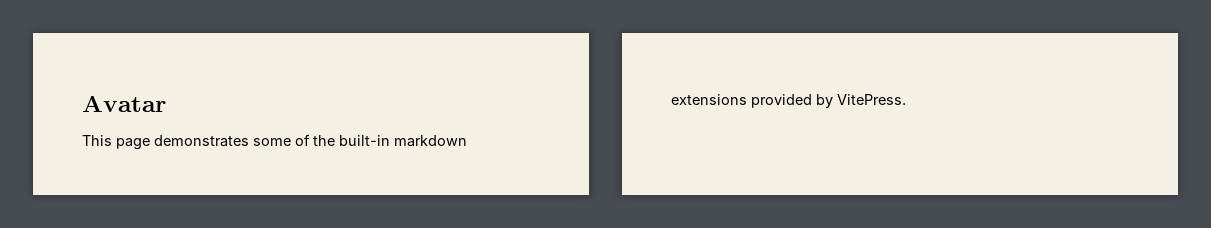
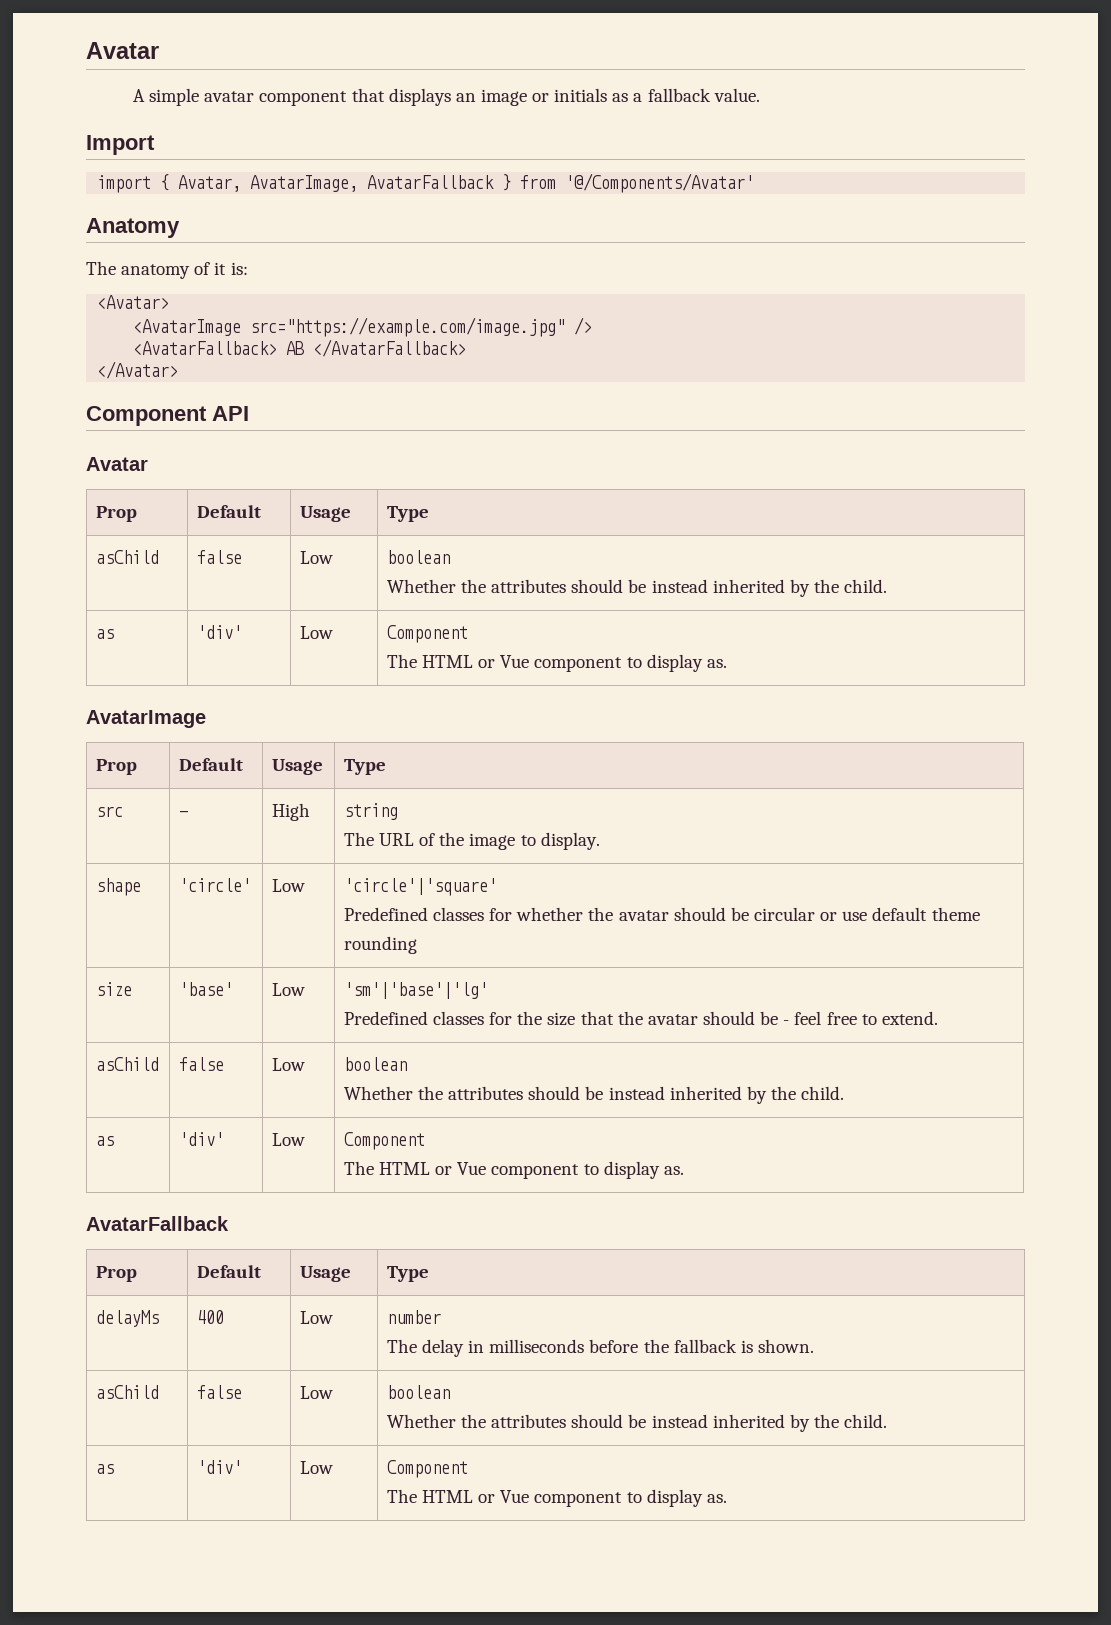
[82,95,166,112] [82,134,467,150] [671,94,906,108] Avatar // This page demonstrates some of the built-in markdown extensions provided by VitePress. -> [86,42,159,59] [133,88,760,106] [86,135,155,155] [97,173,755,193] [86,218,180,238] [86,261,248,279] [97,295,170,309] [133,317,593,337] [133,339,467,357] [97,361,179,379] [86,406,249,426] [86,457,148,471] [95,506,137,522] [196,505,261,518] [299,506,351,522] [386,506,429,522] [95,550,159,564] [196,550,242,564] [299,551,333,564] [386,550,450,564] [386,579,888,597] [95,629,114,639] [196,625,242,639] [299,626,333,639] [386,625,468,643] [386,654,727,672] [86,710,206,728] [95,759,137,775] [178,758,243,771] [271,759,323,775] [343,759,386,775] [95,806,123,817] [178,811,188,817] [271,803,310,821] [343,803,398,820] [343,832,600,850] [95,878,141,896] [178,878,251,892] [271,879,305,892] [343,878,497,896] [343,907,980,921] [343,936,417,954] [95,982,132,996] [178,982,233,996] [271,983,305,996] [343,982,488,999] [343,1011,938,1026] [95,1057,159,1071] [178,1057,224,1071] [271,1058,305,1071] [343,1057,407,1071] [343,1086,845,1104] [95,1136,114,1146] [178,1132,224,1146] [271,1133,305,1146] [343,1132,425,1150] [343,1161,684,1179] [86,1216,229,1231] [95,1266,137,1282] [196,1265,261,1278] [299,1266,351,1282] [386,1266,429,1282] [95,1310,159,1327] [196,1310,224,1324] [299,1311,333,1324] [386,1310,441,1324] [386,1339,815,1357] [95,1385,159,1399] [196,1385,242,1399] [299,1386,333,1399] [386,1385,450,1399] [386,1414,888,1432] [95,1464,114,1474] [196,1460,242,1474] [299,1461,333,1474] [386,1460,468,1478] [386,1489,727,1507] Avatar // A simple avatar component that displays an image or initials as a fallback value. // Import // import { Avatar, AvatarImage, AvatarFallback } from '@/Components/Avatar' // Anatomy // The anatomy of it is: // <Avatar> // <AvatarImage src="https://example.com/image.jpg" /> // <AvatarFallback> AB </AvatarFallback> // </Avatar> // Component API // Avatar // Prop | Default | Usage | Type // asChild | false | Low | boolean // Whether the attributes should be instead inherited by the child. // as | 'div' | Low | Component // The HTML or Vue component to display as. // AvatarImage // Prop | Default | Usage | Type // src | - | High | string // The URL of the image to display. // shape | 'circle' | Low | 'circle'|'square' // Predefined classes for whether the avatar should be circular or use default theme rounding // size | 'base' | Low | 'sm'|'base'|'lg' // Predefined classes for the size that the avatar should be - feel free to extend. // asChild | false | Low | boolean // Whether the attributes should be instead inherited by the child. // as | 'div' | Low | Component // The HTML or Vue component to display as. // AvatarFallback // Prop | Default | Usage | Type // delayMs | 400 | Low | number // The delay in milliseconds before the fallback is shown. // asChild | false | Low | boolean // Whether the attributes should be instead inherited by the child. // as | 'div' | Low | Component // The HTML or Vue component to display as.

